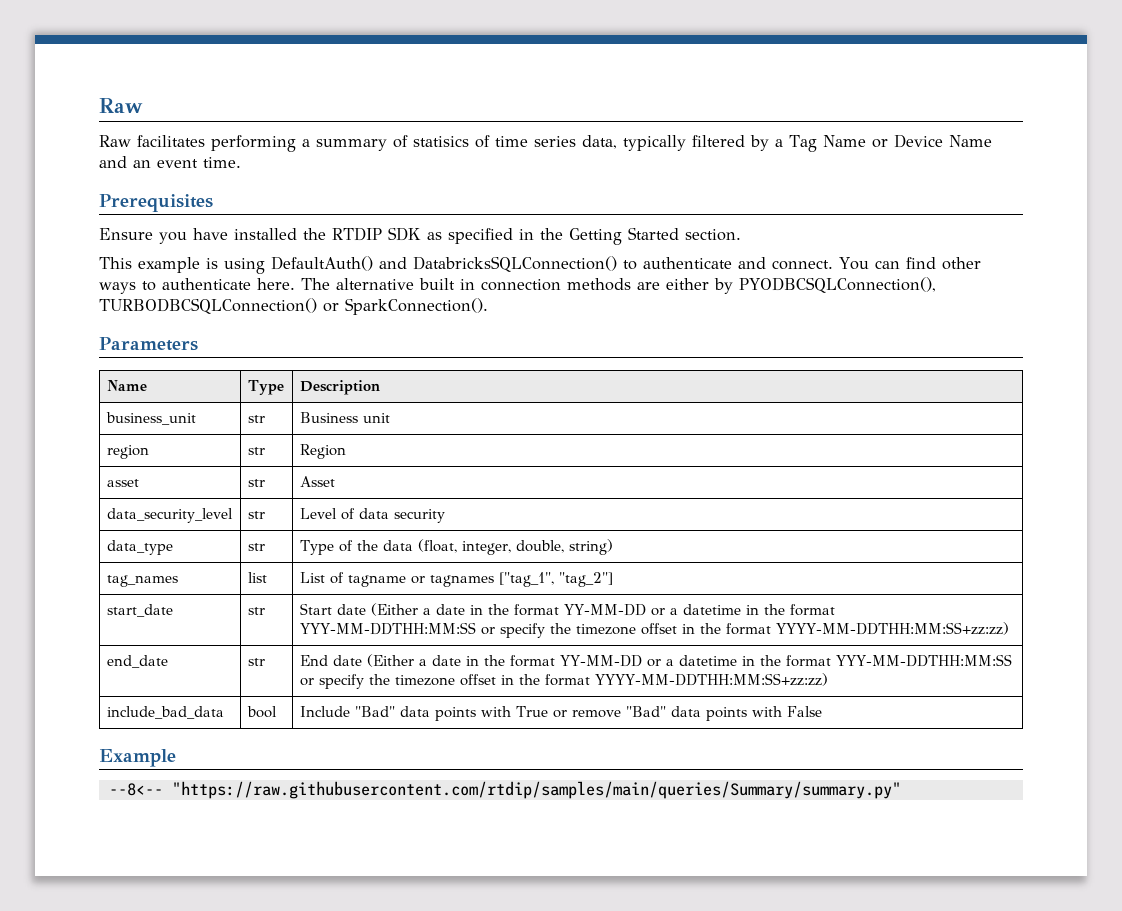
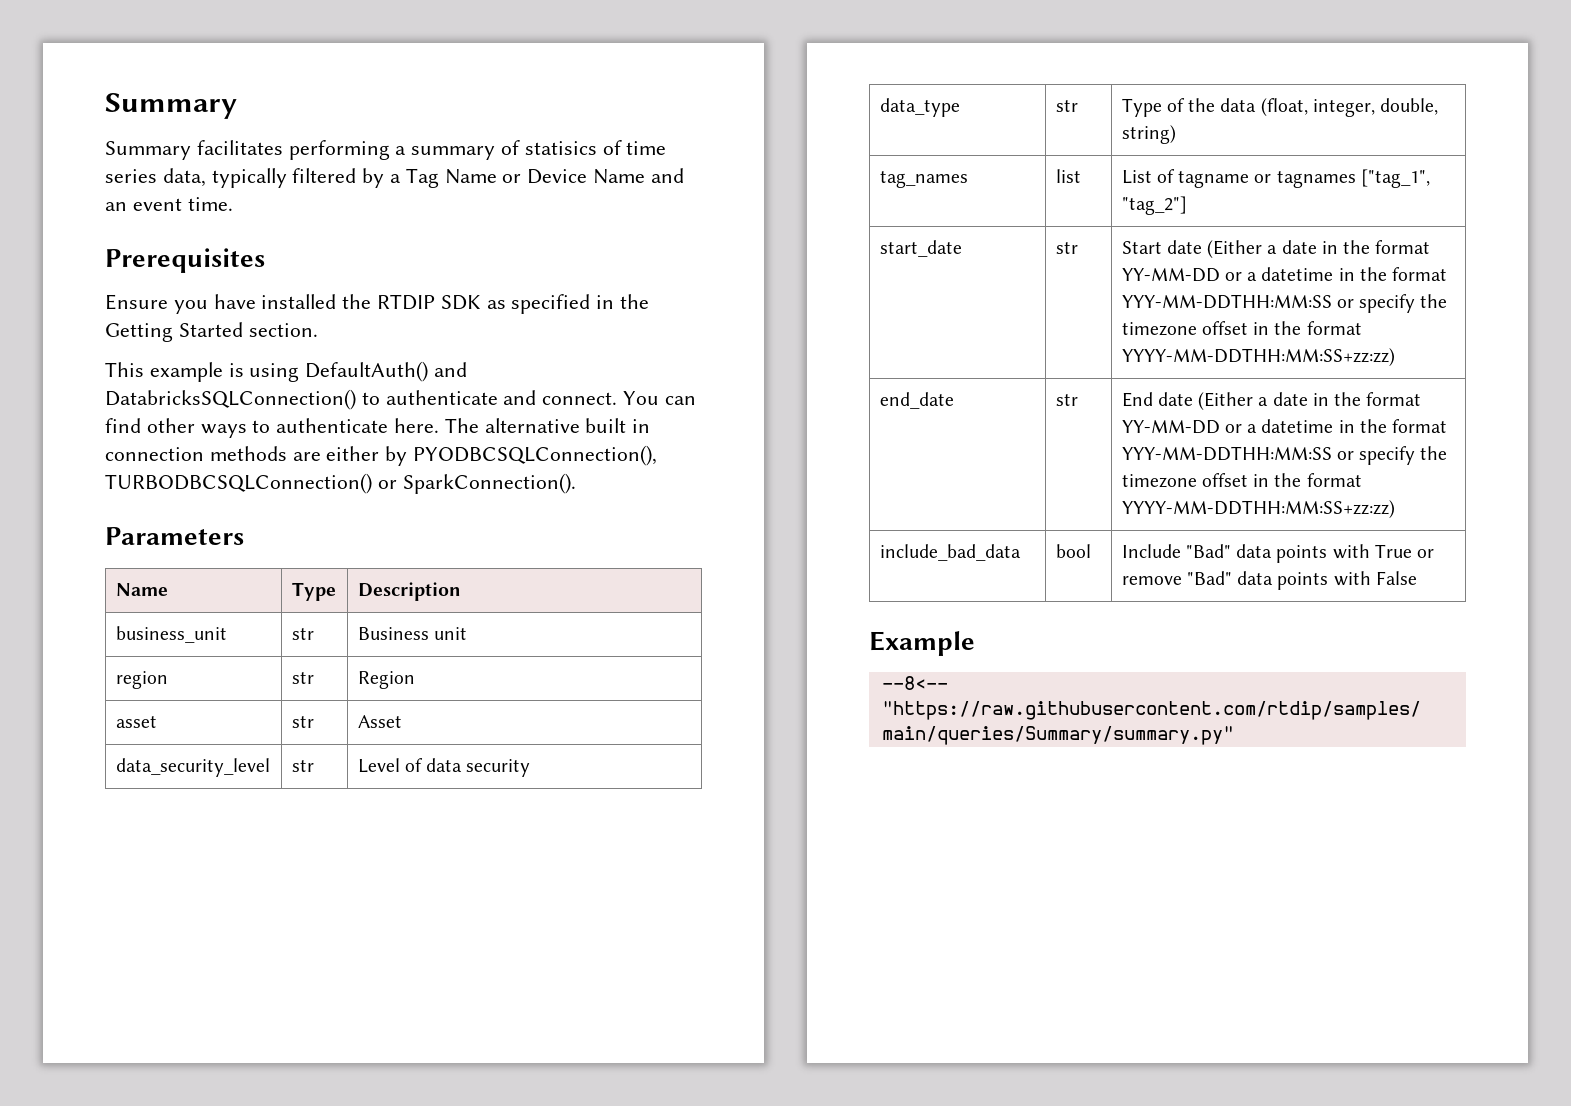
[99,98,143,113] [99,135,131,147] Raw // Raw -> [105,93,237,119] [105,141,191,160] Summary // Summary

